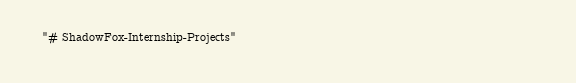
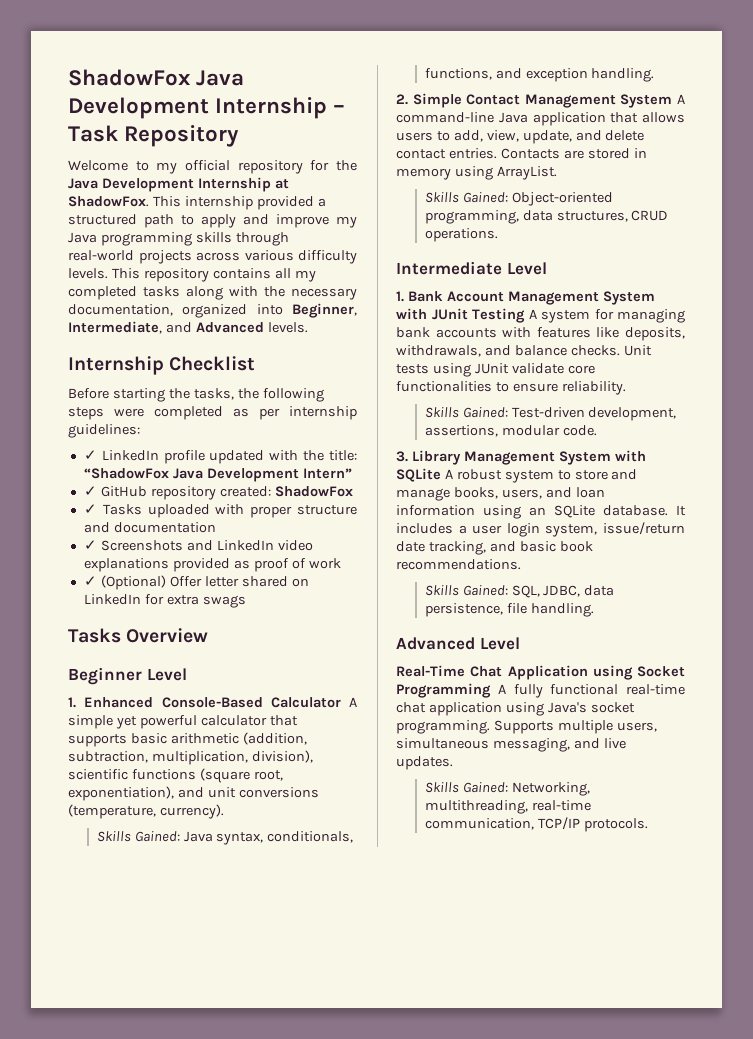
[42,31,236,45] "# ShadowFox-Internship-Projects" -> [68,69,245,86] [68,97,346,119] [68,125,240,147] [68,160,357,174] [68,177,289,192] [68,196,326,210] [68,214,357,228] [68,232,289,246] [68,250,357,264] [68,268,316,282] [68,286,357,300] [68,303,357,318] [68,321,308,334] [68,356,256,375] [68,388,324,402] [68,406,357,420] [68,424,140,438] [83,450,357,464] [83,468,352,482] [83,486,353,500] [83,504,357,518] [83,522,216,533] [83,540,313,551] [83,558,341,572] [83,575,309,590] [83,594,246,608] [68,628,209,643] [68,667,187,685] [68,697,357,708] [68,715,298,729] [68,732,307,747] [68,750,313,765] [68,768,283,783] [68,786,319,801] [68,804,224,819] [96,831,354,845] [424,68,655,82] [396,93,685,108] [396,112,685,126] [396,130,645,144] [396,148,647,159] [396,166,557,180] [424,192,613,206] [424,210,669,224] [424,228,498,242] [396,261,547,275] [396,291,655,305] [396,308,685,323] [396,327,685,341] [396,345,652,357] [396,363,595,377] [396,381,626,395] [424,407,677,421] [424,425,597,437] [396,450,646,465] [396,468,638,483] [396,487,605,501] [396,505,686,519] [396,522,685,537] [396,541,593,555] [396,559,521,570] [424,585,615,598] [424,603,594,617] [396,637,520,650] [396,665,685,680] [396,683,685,698] [396,702,635,716] [396,720,657,734] [396,738,626,752] [396,756,453,770] [424,782,590,796] [424,800,591,814] [424,817,648,832] ShadowFox Java Development Internship – Task Repository // Welcome to my official repository for the Java Development Internship at ShadowFox. This internship provided a structured path to apply and improve my Java programming skills through real-world projects across various difficulty levels. This repository contains all my completed tasks along with the necessary documentation, organized into Beginner, Intermediate, and Advanced levels. // Internship Checklist // Before starting the tasks, the following steps were completed as per internship guidelines: // ✓ LinkedIn profile updated with the title: “ShadowFox Java Development Intern” // ✓ GitHub repository created: ShadowFox // ✓ Tasks uploaded with proper structure and documentation // ✓ Screenshots and LinkedIn video explanations provided as proof of work // ✓ (Optional) Offer letter shared on LinkedIn for extra swags // Tasks Overview // Beginner Level // 1. Enhanced Console-Based Calculator A simple yet powerful calculator that supports basic arithmetic (addition, subtraction, multiplication, division), scientific functions (square root, exponentiation), and unit conversions (temperature, currency). // Skills Gained: Java syntax, conditionals, functions, and exception handling. // 2. Simple Contact Management System A command-line Java application that allows users to add, view, update, and delete contact entries. Contacts are stored in memory using ArrayList. // Skills Gained: Object-oriented programming, data structures, CRUD operations. // Intermediate Level // 1. Bank Account Management System with JUnit Testing A system for managing bank accounts with features like deposits, withdrawals, and balance checks. Unit tests using JUnit validate core functionalities to ensure reliability. // Skills Gained: Test-driven development, assertions, modular code. // 3. Library Management System with SQLite A robust system to store and manage books, users, and loan information using an SQLite database. It includes a user login system, issue/return date tracking, and basic book recommendations. // Skills Gained: SQL, JDBC, data persistence, file handling. // Advanced Level // Real-Time Chat Application using Socket Programming A fully functional real-time chat application using Java's socket programming. Supports multiple users, simultaneous messaging, and live updates. // Skills Gained: Networking, multithreading, real-time communication, TCP/IP protocols.

